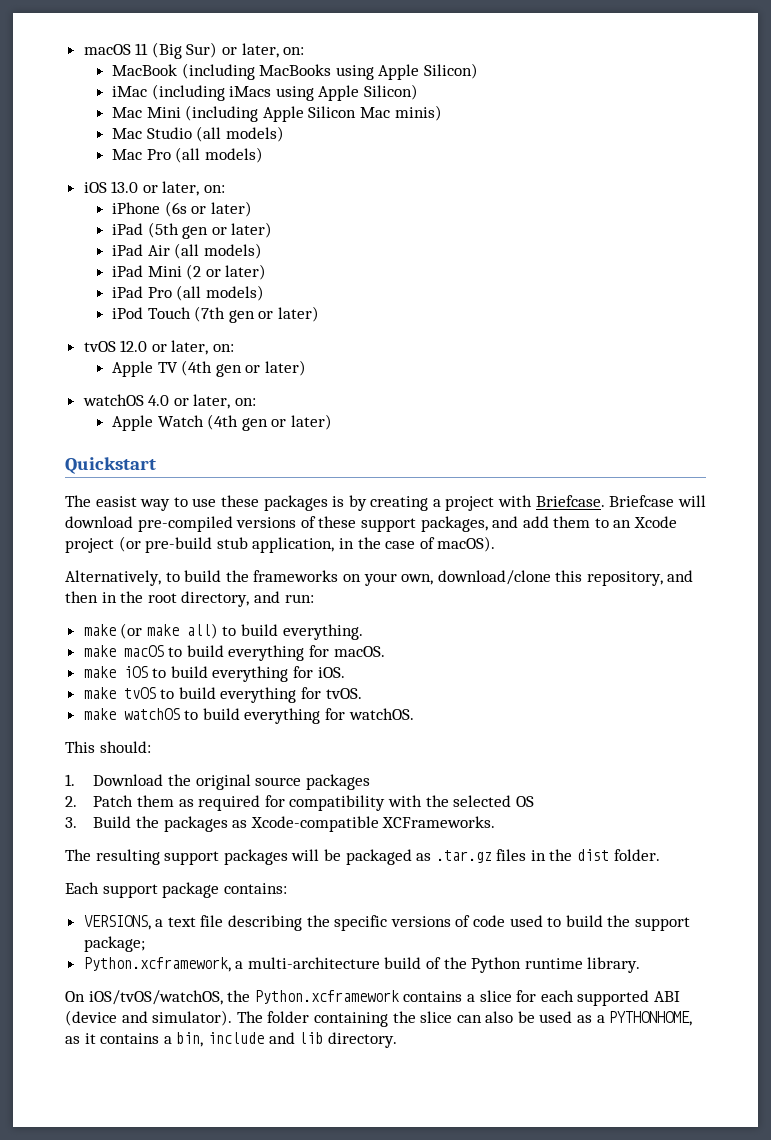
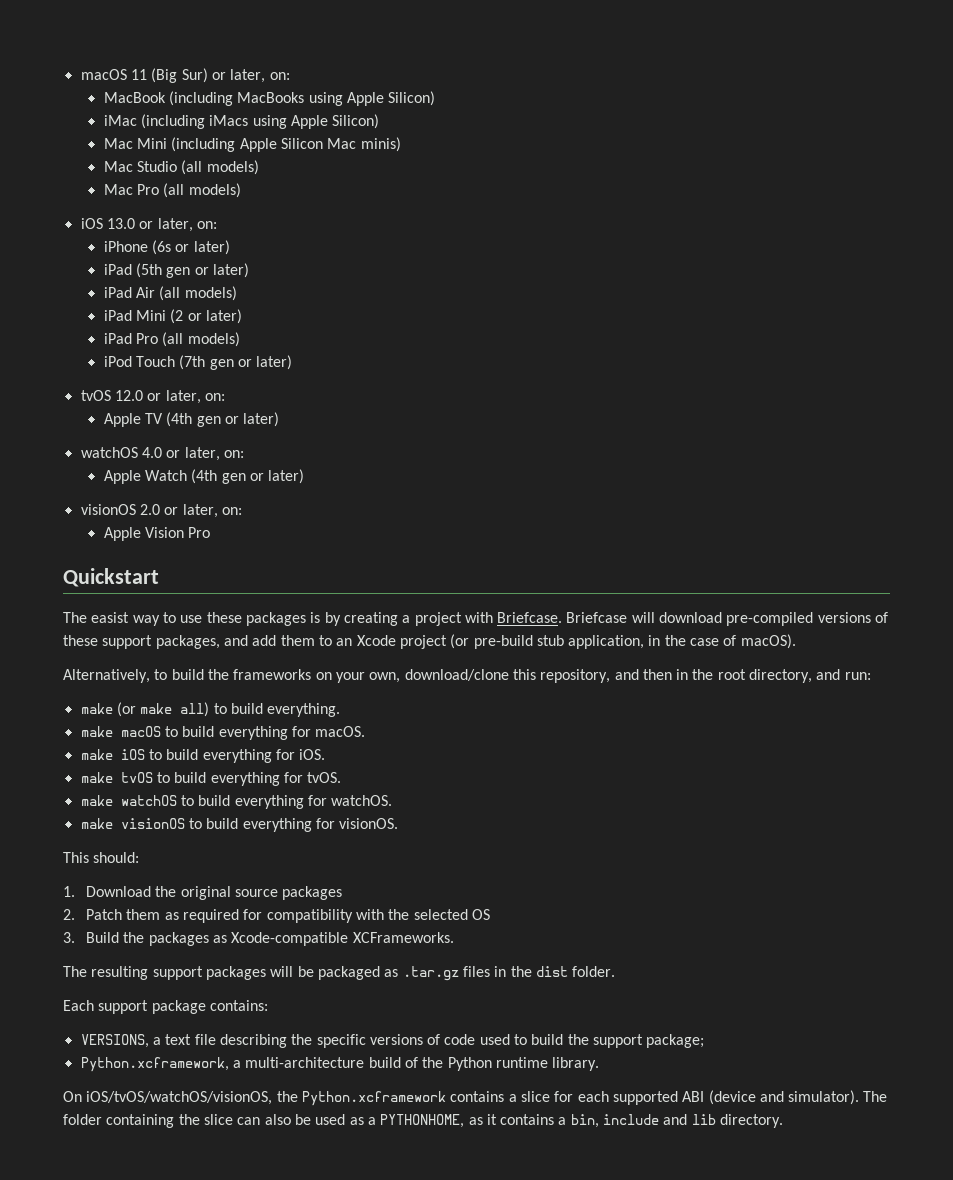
(333, 422) none -> [80,504,242,518] [103,527,211,541] // visionOS 2.0 or later, on: // Apple Vision Pro
(414, 714) none -> [80,818,399,832] // make visionOS to build everything for visionOS.
[88,990,223,1005] iOS/tvOS/watchOS, -> [86,1091,273,1105] iOS/tvOS/watchOS/visionOS,

